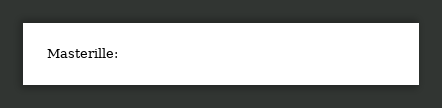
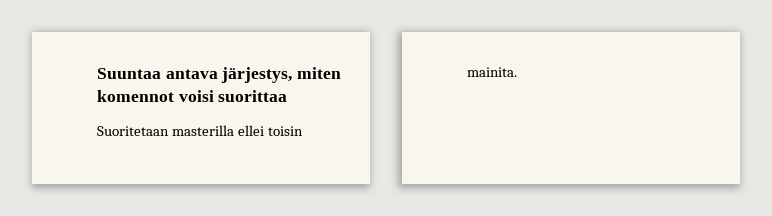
[47,48,118,58] Masterille: -> [97,67,342,83] [97,90,288,102] [97,125,303,136] [467,67,517,77] Suuntaa antava järjestys, miten komennot voisi suorittaa // Suoritetaan masterilla ellei toisin mainita.

